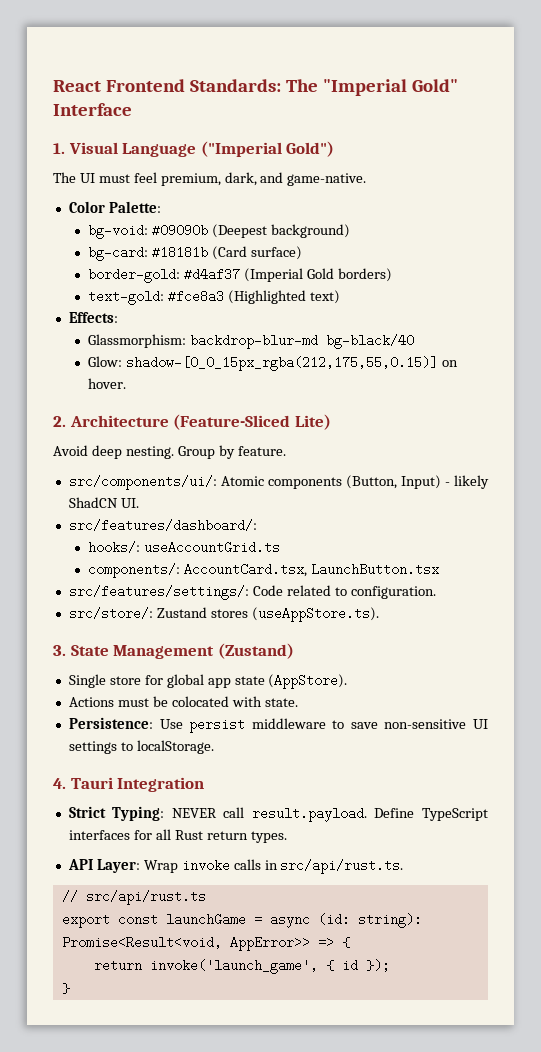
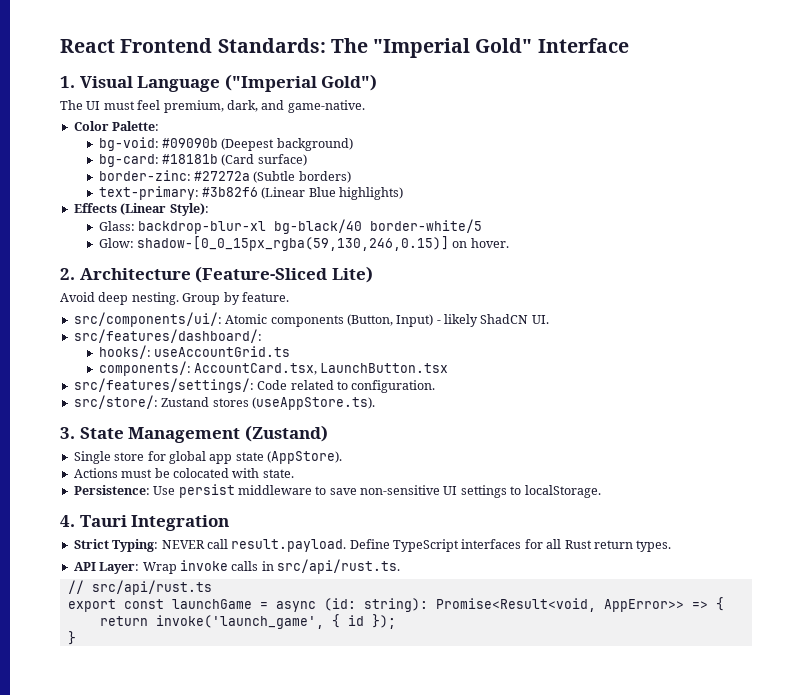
[87,268,392,283] [87,290,340,305] [68,312,118,323] [87,334,318,349] border-gold: #d4af37 (Imperial Gold borders) // text-gold: #fce8a3 (Highlighted text) // Effects: // Glassmorphism: backdrop-blur-md -> [98,170,351,183] [98,186,404,200] [73,203,209,216] [98,221,267,234] border-zinc: #27272a (Subtle borders) // text-primary: #3b82f6 (Linear Blue highlights) // Effects (Linear Style): // Glass: backdrop-blur-xl
(414, 341) none -> [370,219,483,233] border-white/5
[125,356,438,371] shadow-[0_0_15px_rgba(212,175,55,0.15)] -> [137,236,450,251] shadow-[0_0_15px_rgba(59,130,246,0.15)]

